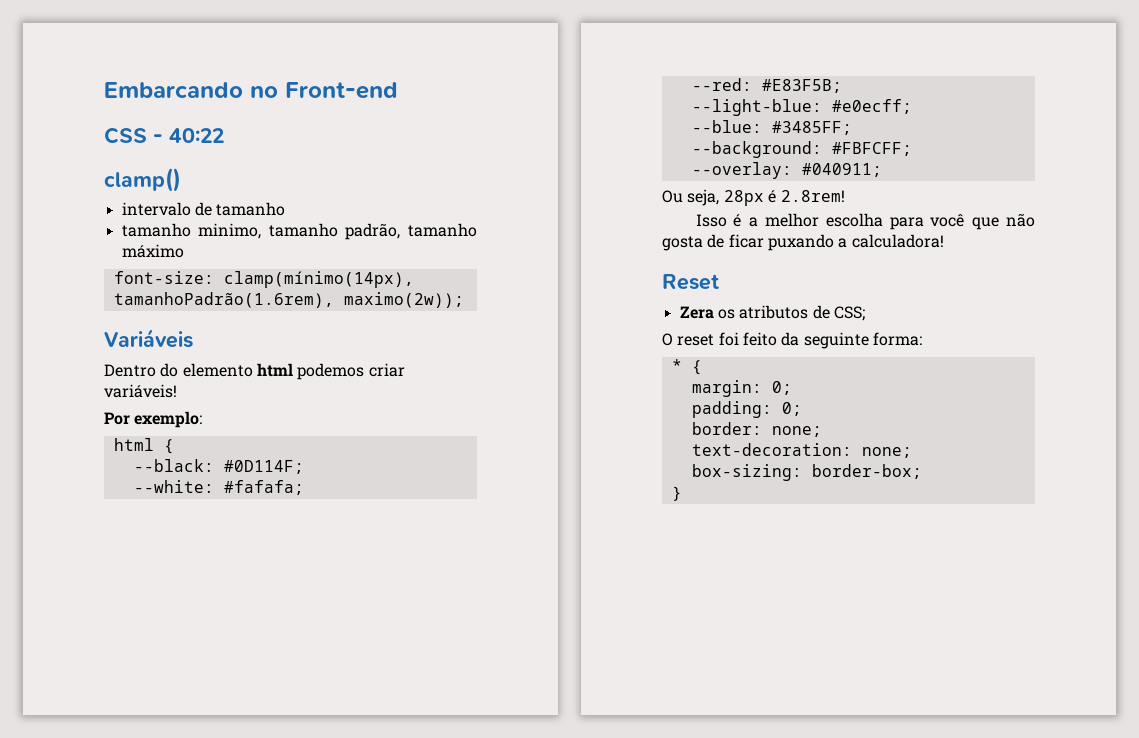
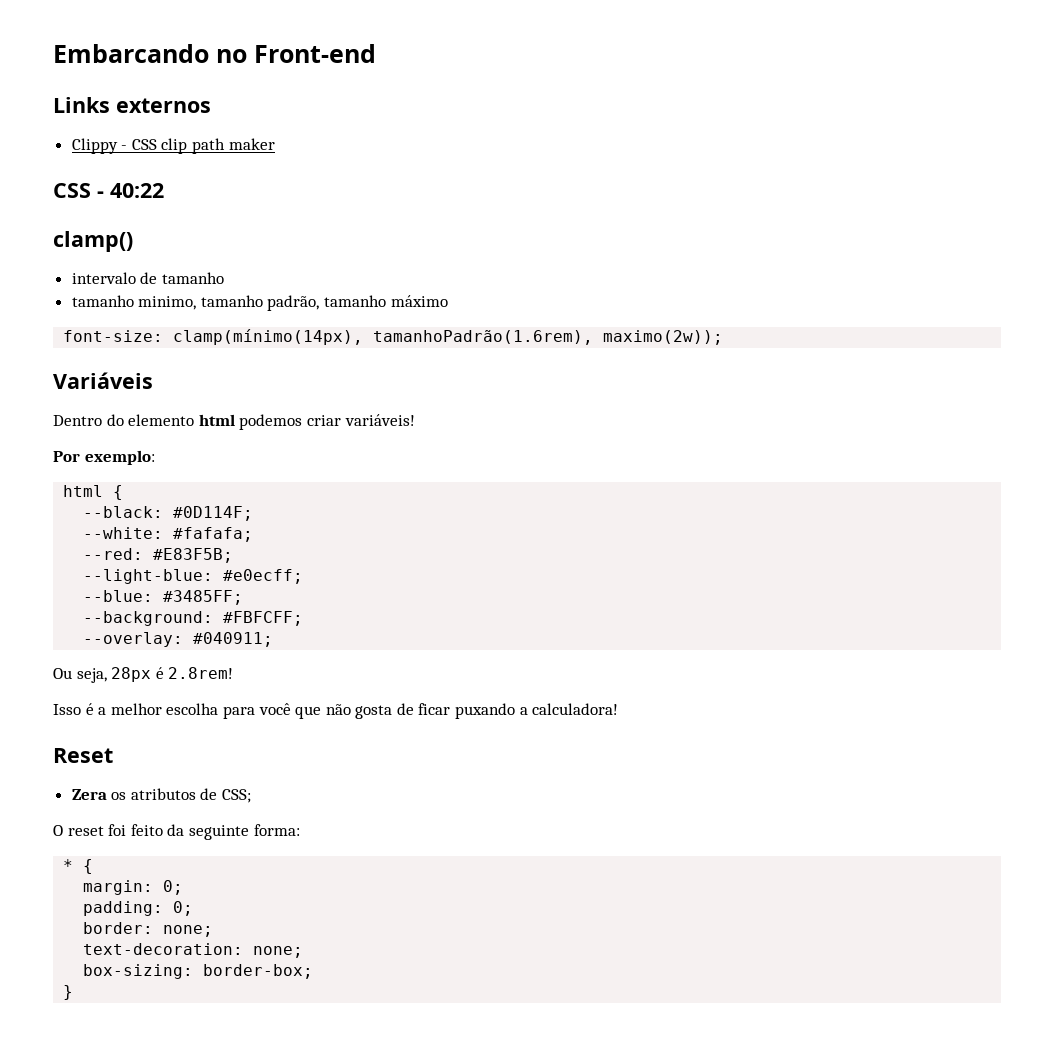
(398, 90) none -> [53,97,211,113] [71,138,275,154] // Links externos // Clippy - CSS clip path maker

